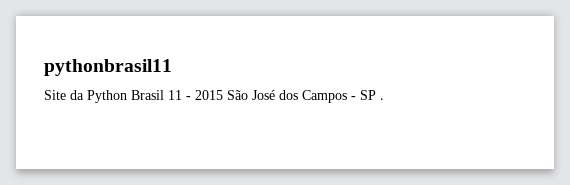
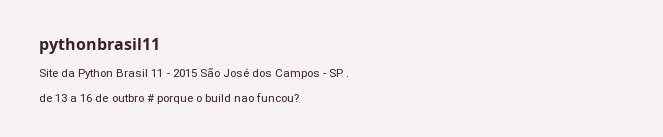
(384, 99) none -> [39,93,300,104] // de 13 a 16 de outbro # porque o build nao funcou?

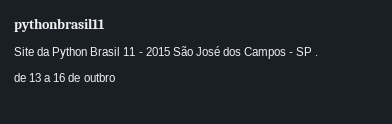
[146,93,300,104] # porque o build nao funcou? -> (115, 77) none

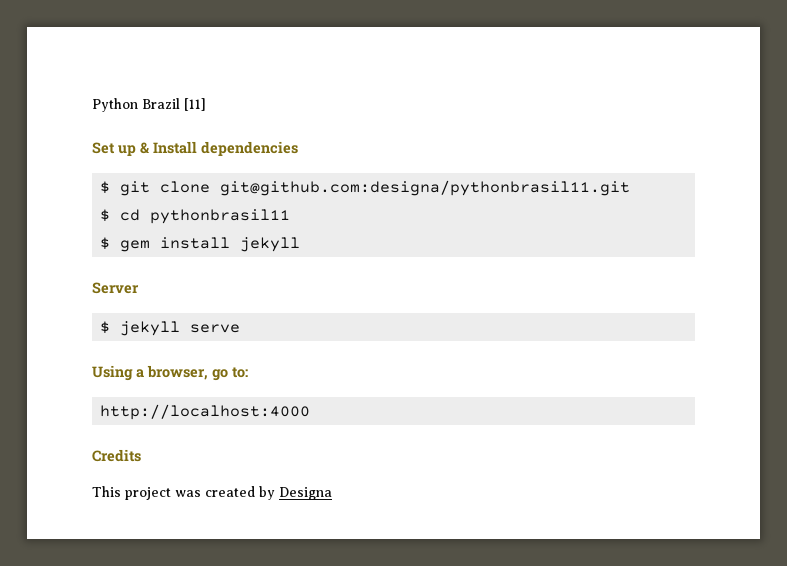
[14,18,105,32] [14,46,319,59] [14,73,115,82] pythonbrasil11 // Site da Python Brasil 11 - 2015 São José dos Campos - SP . // de 13 a 16 de outbro -> [92,98,206,112] [92,141,298,156] [100,180,631,196] [100,209,291,224] [100,237,301,252] [92,282,139,294] [100,321,241,336] [92,365,248,381] [100,404,311,420] [92,449,141,462] [92,486,332,500] Python Brazil [11] // Set up & Install dependencies // $ git clone git@github.com:designa/pythonbrasil11.git // $ cd pythonbrasil11 // $ gem install jekyll // Server // $ jekyll serve // Using a browser, go to: // http://localhost:4000 // Credits // This project was created by Designa

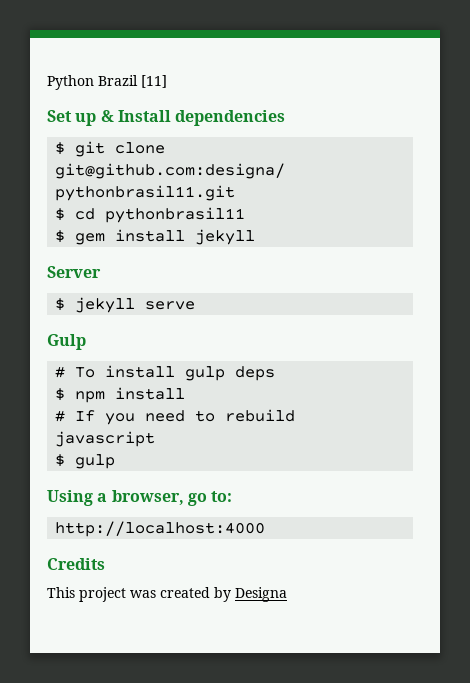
(241, 328) none -> [47,334,86,350] [55,365,276,381] [55,387,186,403] [55,409,296,425] [55,431,156,447] [55,454,116,469] // Gulp // # To install gulp deps // $ npm install // # If you need to rebuild javascript // $ gulp

